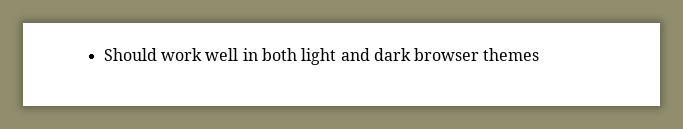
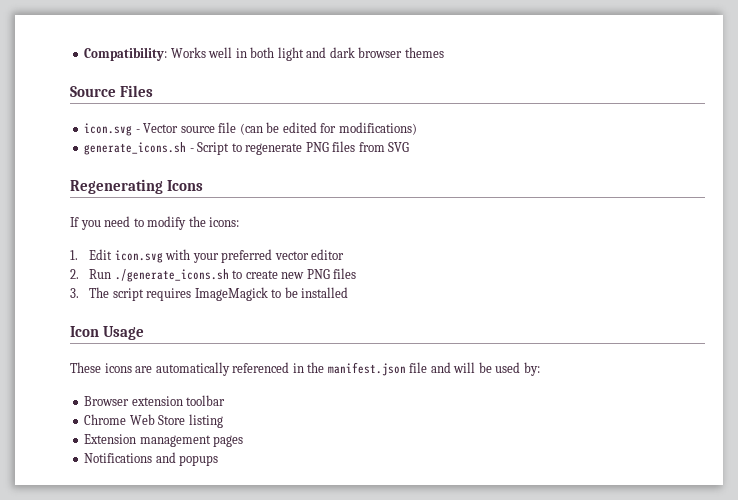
[103,48,202,61] Should work -> [84,47,206,61] Compatibility: Works
(540, 54) none -> [70,85,153,97] [84,122,417,136] [84,141,410,155] [70,179,203,194] [70,216,240,230] [70,249,345,263] [70,268,357,282] [70,287,349,301] [70,326,144,340] [70,362,540,376] [84,395,226,406] [84,414,223,428] [84,434,244,447] [84,452,219,466] // Source Files // icon.svg - Vector source file (can be edited for modifications) // generate_icons.sh - Script to regenerate PNG files from SVG // Regenerating Icons // If you need to modify the icons: // 1. Edit icon.svg with your preferred vector editor // 2. Run ./generate_icons.sh to create new PNG files // 3. The script requires ImageMagick to be installed // Icon Usage // These icons are automatically referenced in the manifest.json file and will be used by: // Browser extension toolbar // Chrome Web Store listing // Extension management pages // Notifications and popups

